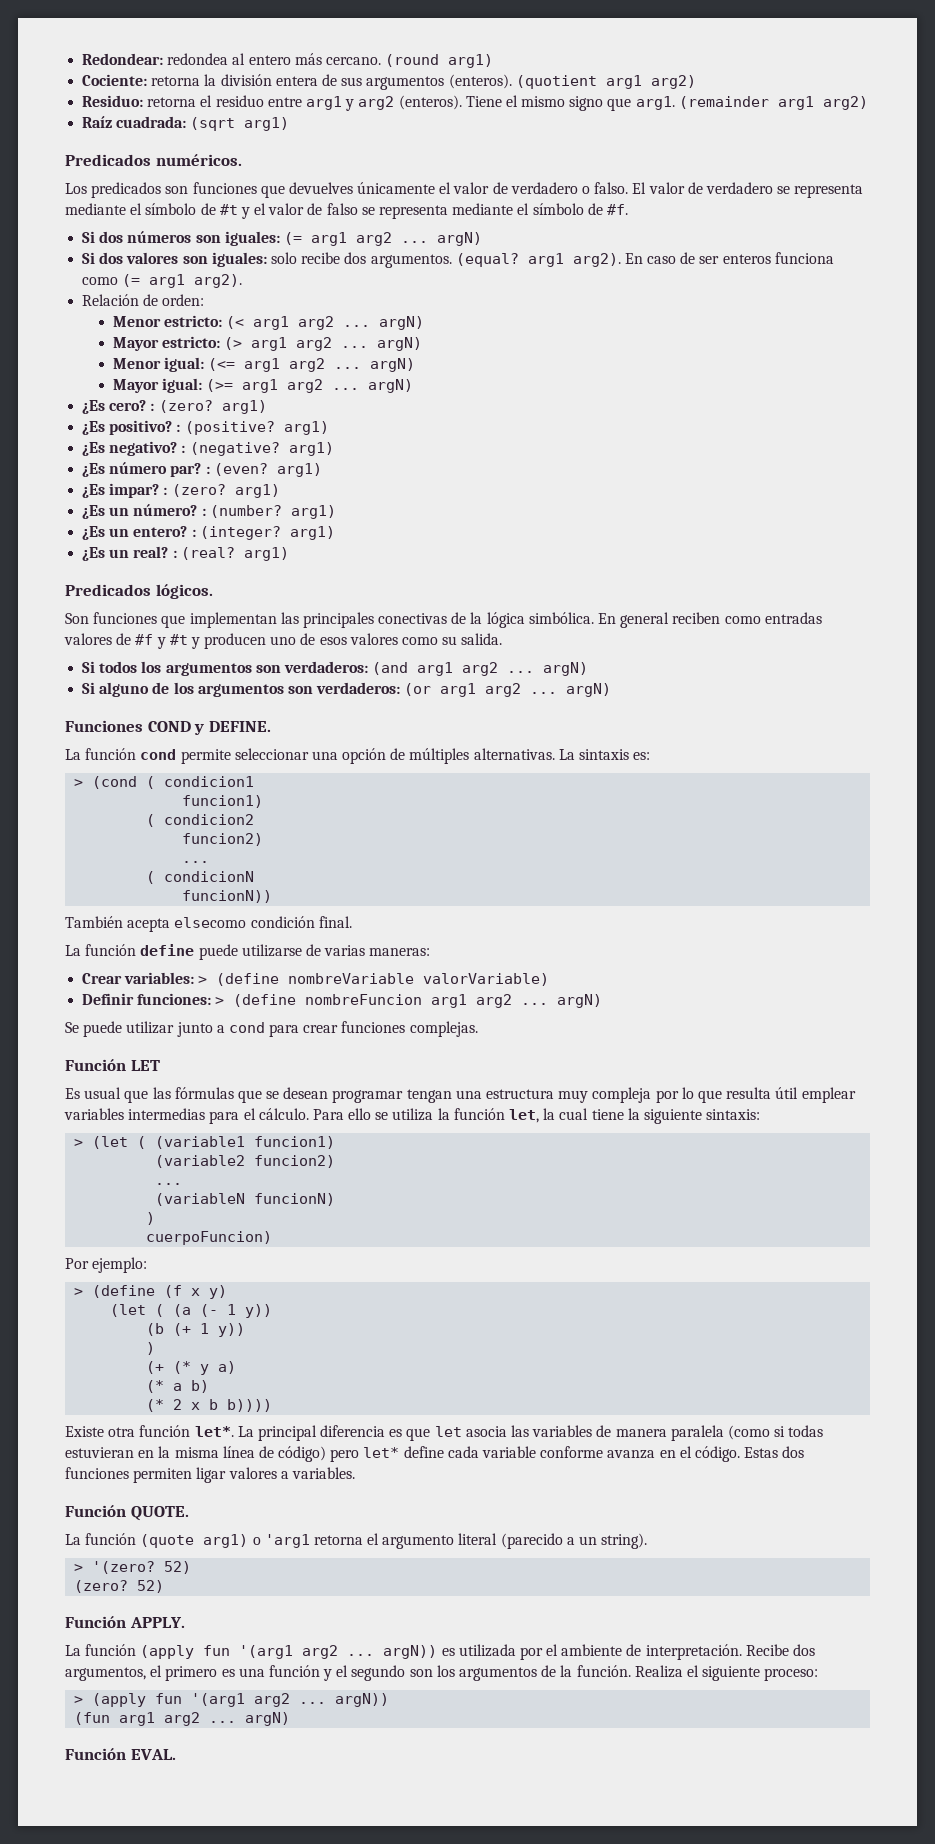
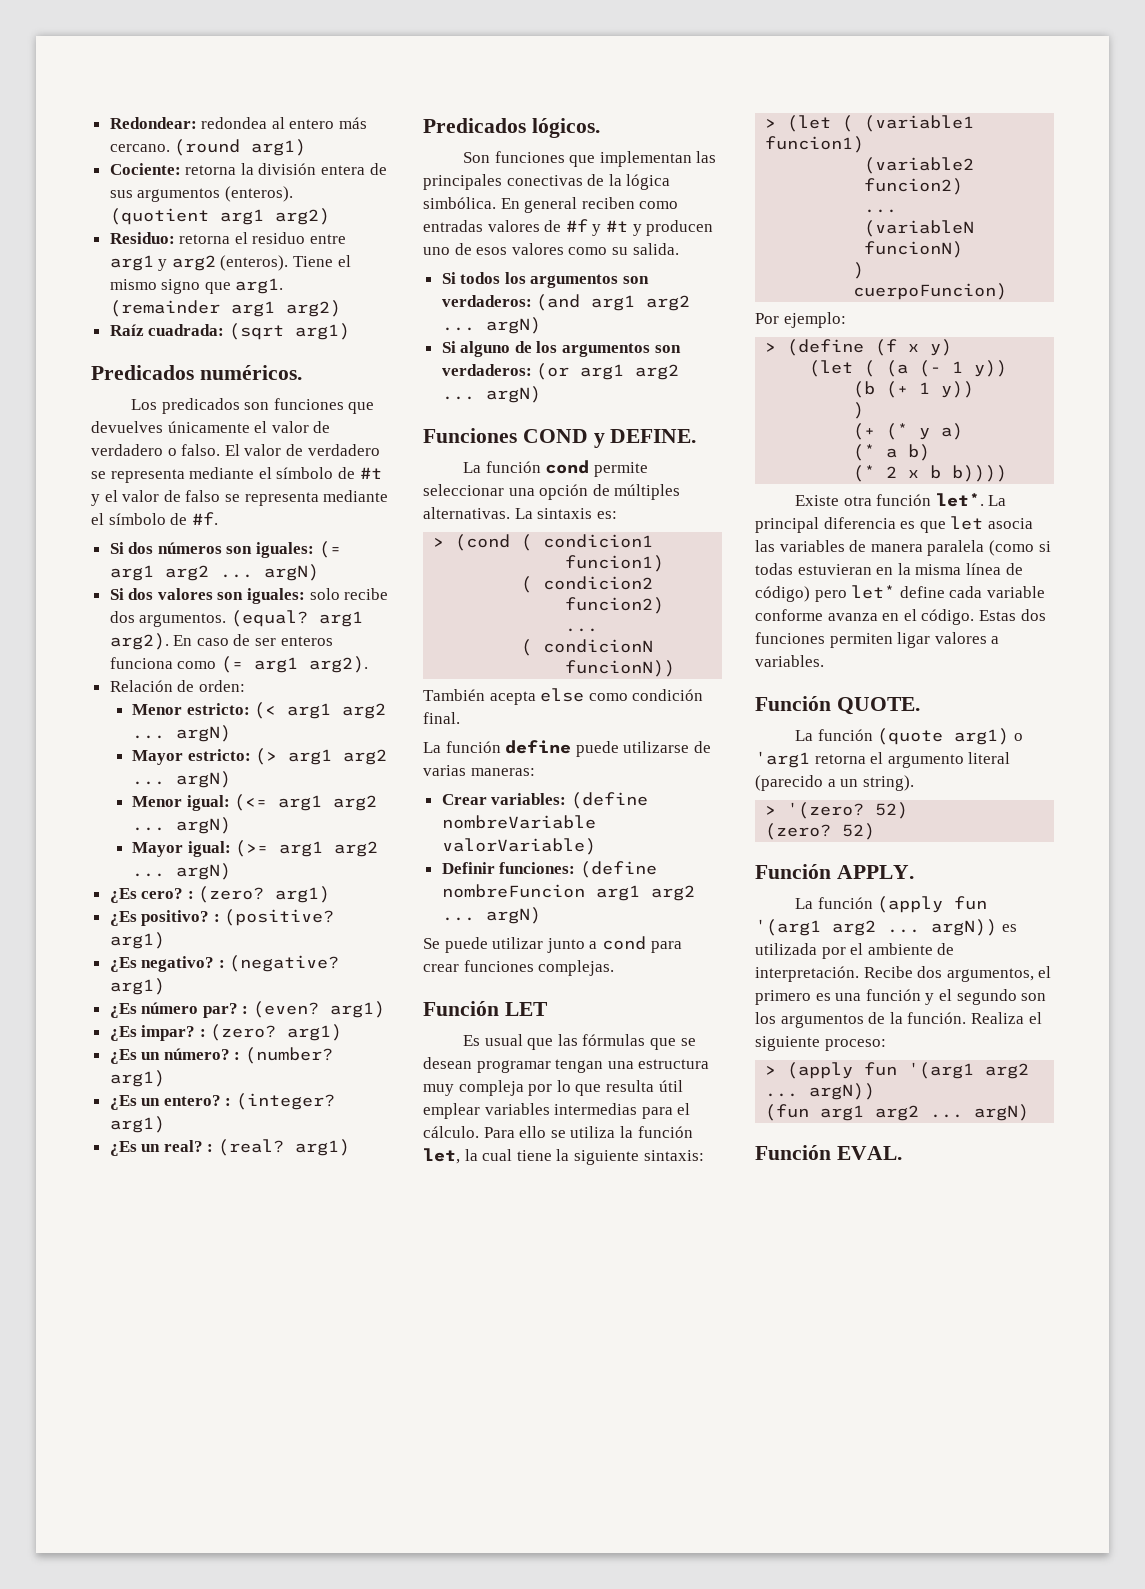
[174,917,247,928] elsecomo -> [540,688,628,702] else como
[198,976,208,984] > -> (567, 799) none
[215,997,225,1005] > -> (576, 868) none

